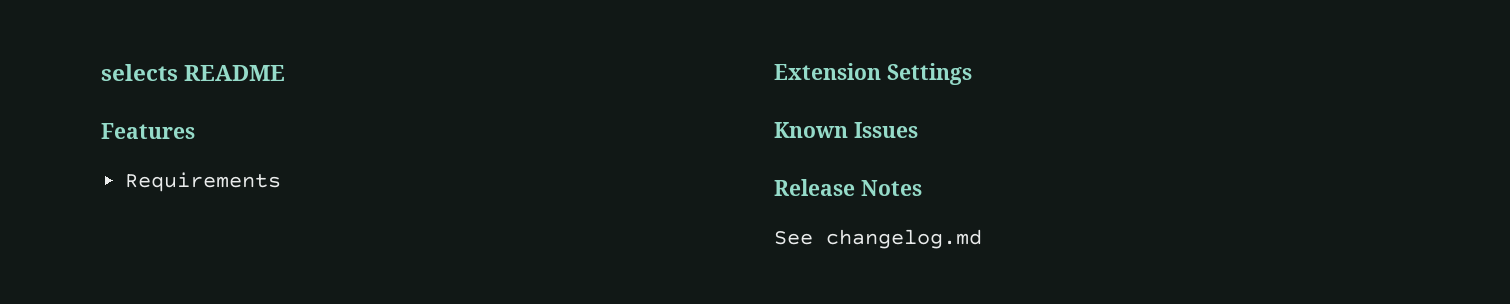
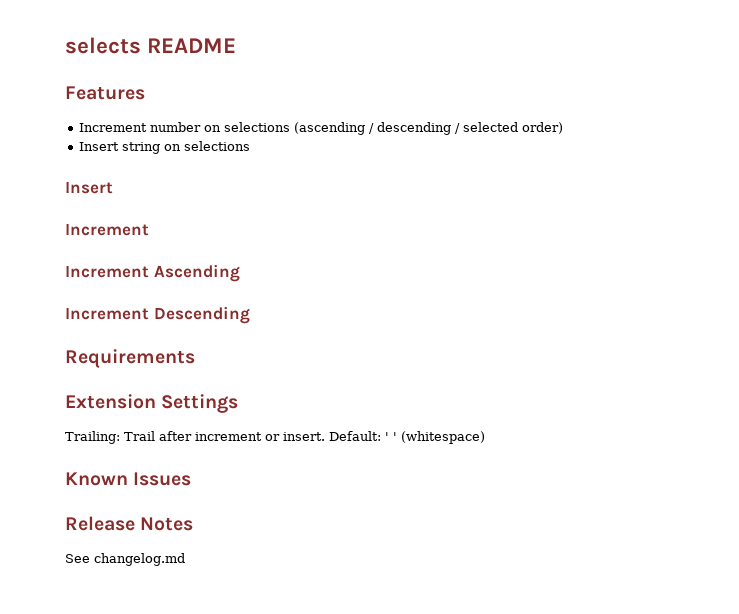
[125,172,282,192] [774,63,972,85] Requirements // Extension Settings -> [78,122,563,135] [78,141,250,154] [65,181,113,194] [65,223,149,236] [65,264,240,282] [65,306,250,324] [65,349,195,368] [65,394,239,413] [65,431,485,444] Increment number on selections (ascending / descending / selected order) // Insert string on selections // Insert // Increment // Increment Ascending // Increment Descending // Requirements // Extension Settings // Trailing: Trail after increment or insert. Default: ' ' (whitespace)

